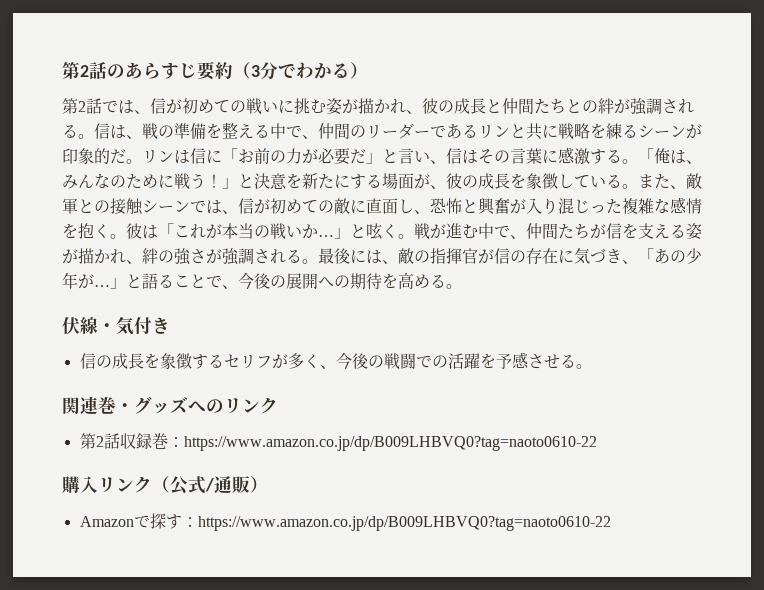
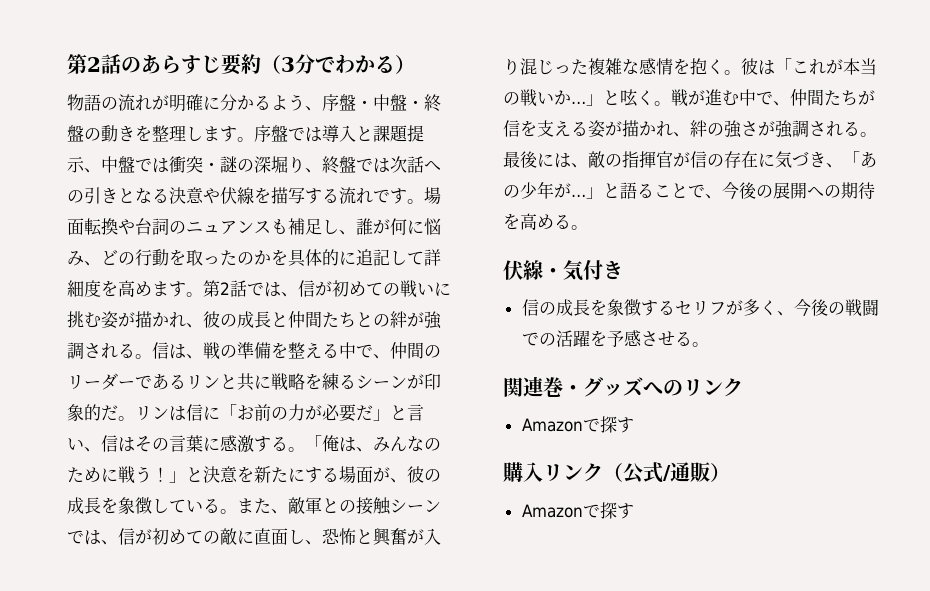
(368, 70) none -> [67,94,441,112] [67,125,424,142] [67,156,441,174] [67,187,441,204] [67,218,441,236] [67,249,441,267] [67,280,203,297] 物語の流れが明確に分かるよう、序盤・中盤・終盤の動きを整理します。序盤では導入と課題提示、中盤では衝突・謎の深堀り、終盤では次話への引きとなる決意や伏線を描写する流れです。場面転換や台詞のニュアンスも補足し、誰が何に悩み、どの行動を取ったのかを具体的に追記して詳細度を高めます。
[79,433,597,451] 第2話収録巻：https://www.amazon.co.jp/dp/B009LHBVQ0?tag=naoto0610-22 -> [521,416,634,433] Amazonで探す
[181,516,611,531] ：https://www.amazon.co.jp/dp/B009LHBVQ0?tag=naoto0610-22 -> (634, 511) none

